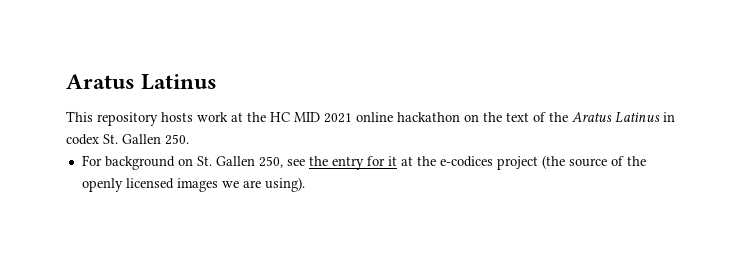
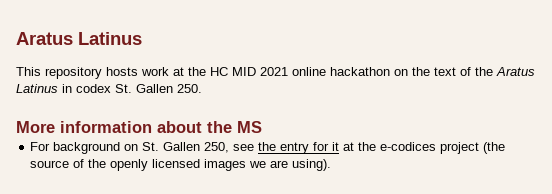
(189, 139) none -> [16,121,262,133] // More information about the MS

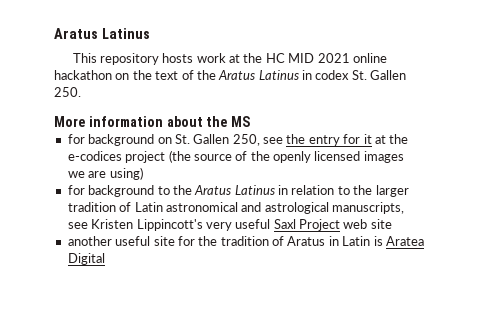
[30,142,51,151] For -> [67,134,85,144] for
[292,159,332,171] using). -> [109,167,143,180] [67,185,409,197] [67,202,404,214] [67,219,392,231] [67,236,424,246] [67,253,105,265] using) // for background to the Aratus Latinus in relation to the larger tradition of Latin astronomical and astrological manuscripts, see Kristen Lippincott's very useful Saxl Project web site // another useful site for the tradition of Aratus in Latin is Aratea Digital

